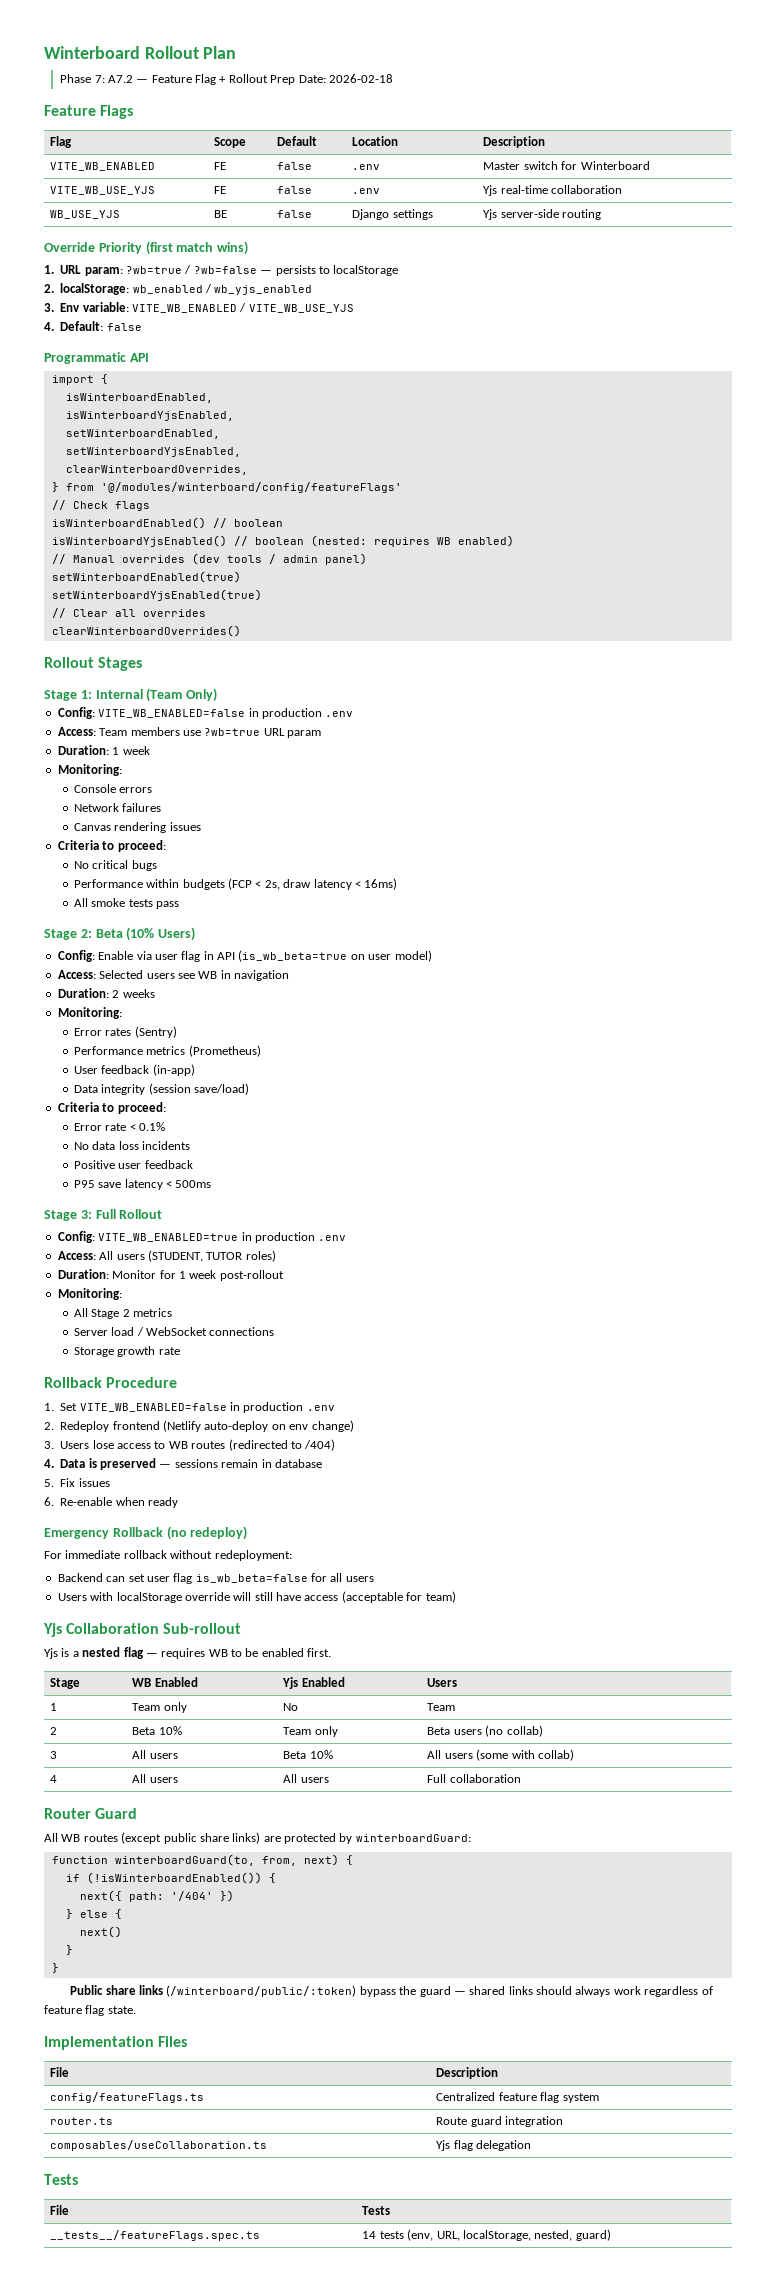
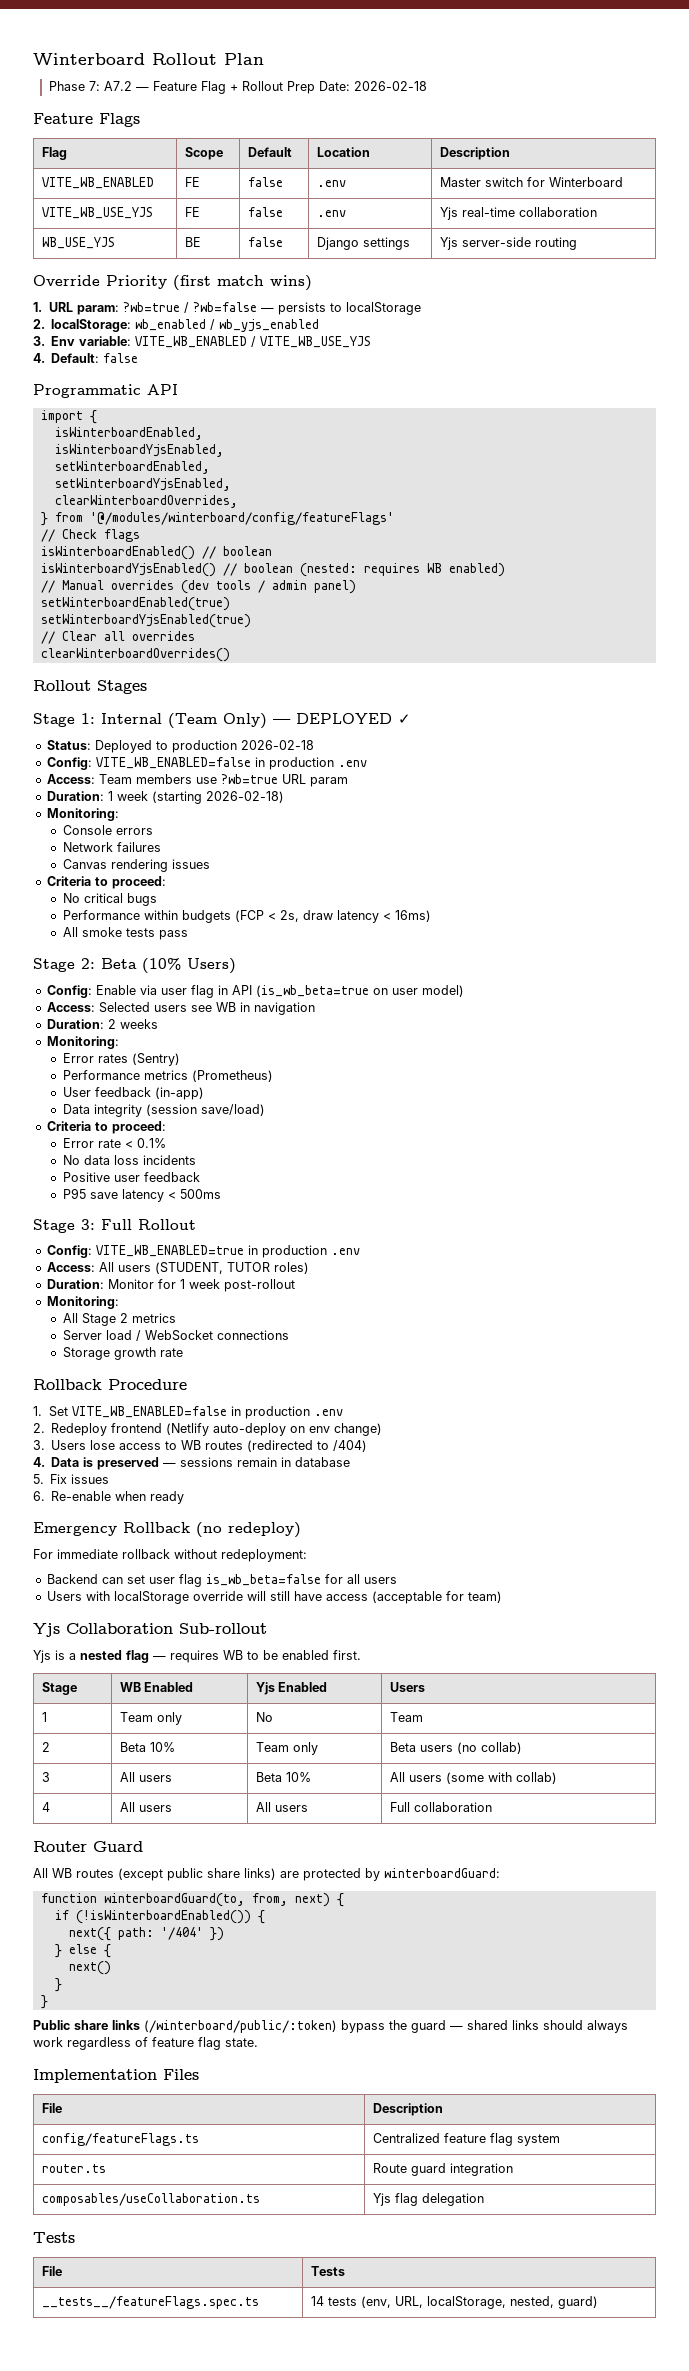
(218, 695) none -> [273,713,411,724] [46,740,314,753] — DEPLOYED ✓ // Status: Deployed to production 2026-02-18
(150, 750) none -> [151,791,284,804] (starting 2026-02-18)

